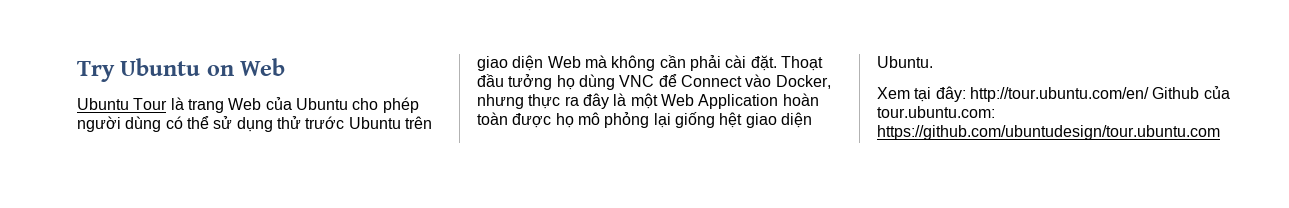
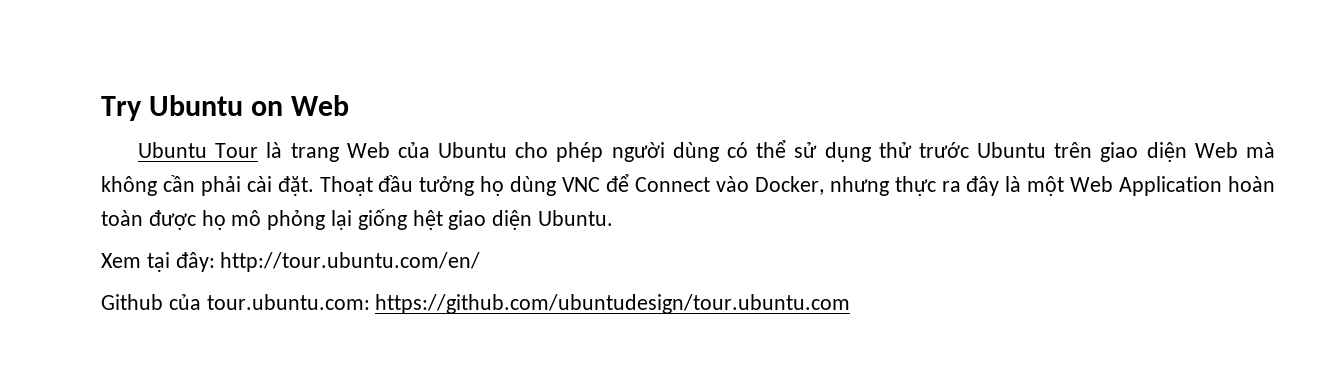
(1149, 94) none -> (481, 262) //

